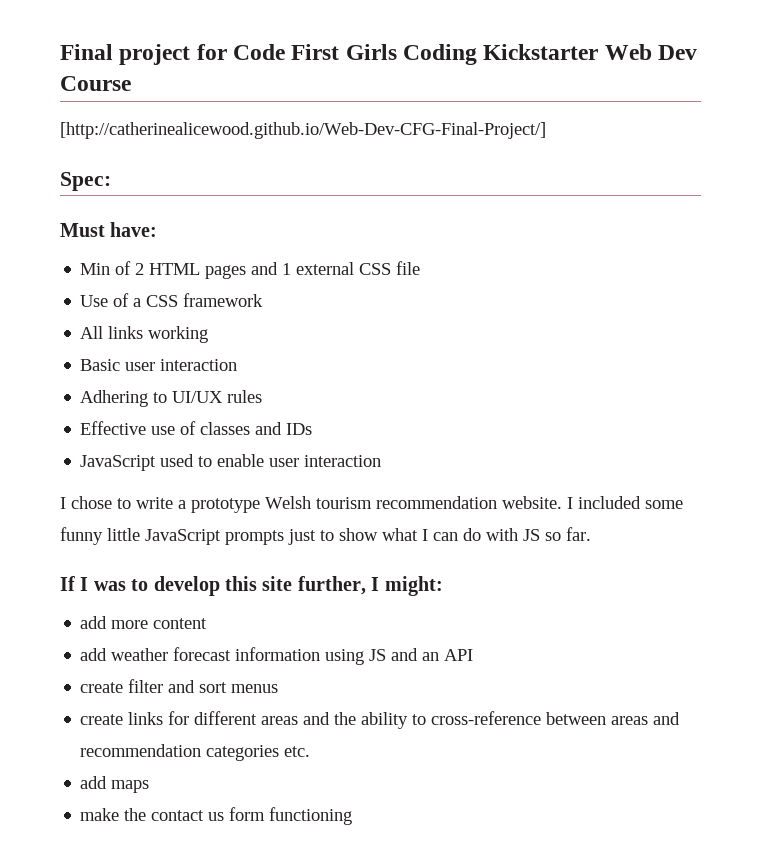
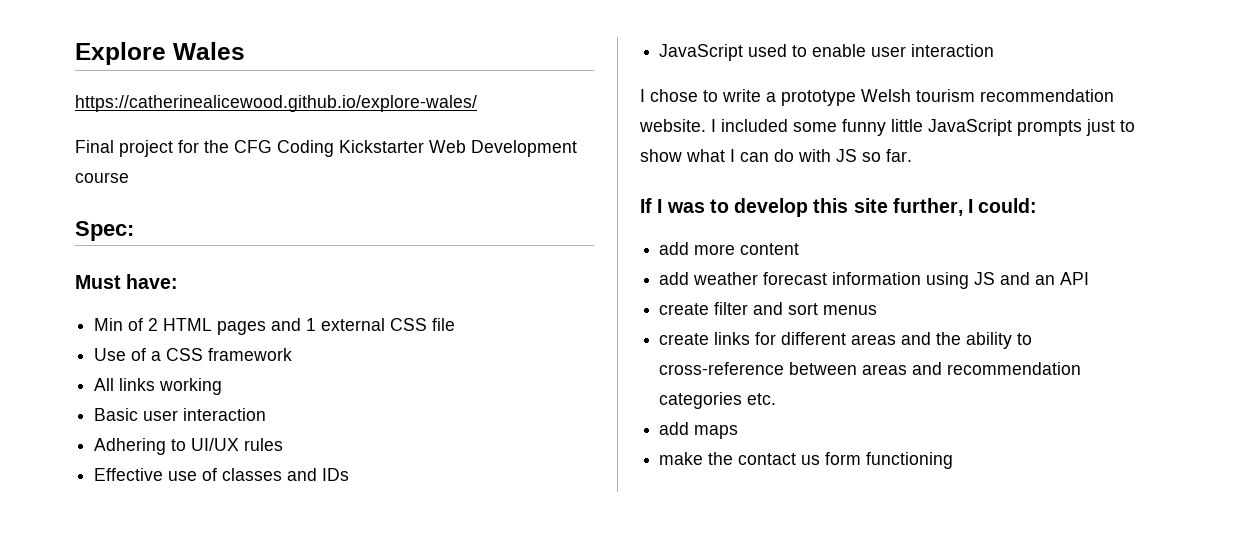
[60,44,698,65] [60,76,131,91] [60,122,546,139] Final project for Code First Girls Coding Kickstarter Web Dev Course // [http://catherinealicewood.github.io/Web-Dev-CFG-Final-Project/] -> [75,42,245,65] [75,95,477,112] [75,140,577,157] [75,172,129,183] Explore Wales // https://catherinealicewood.github.io/explore-wales/ // Final project for the CFG Coding Kickstarter Web Development course
[384,576,443,596] might: -> [978,198,1038,213] could:

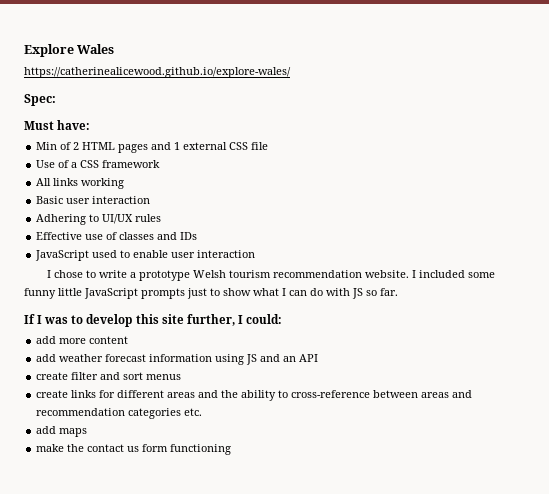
[75,140,577,157] [75,172,129,183] // Final project for the CFG Coding Kickstarter Web Development course -> (291, 72) none

